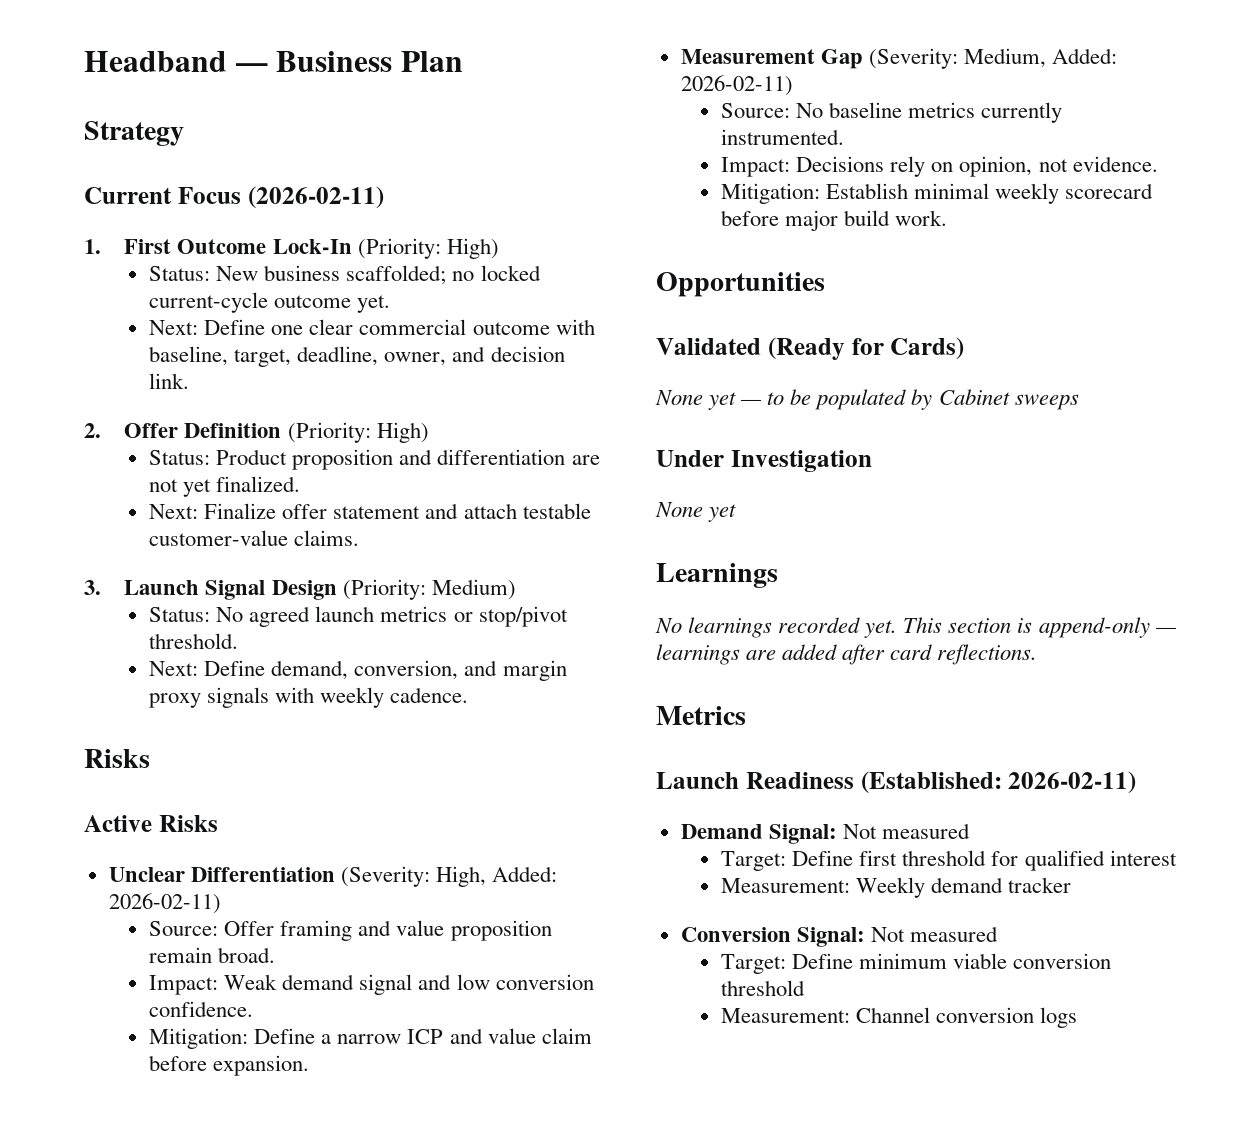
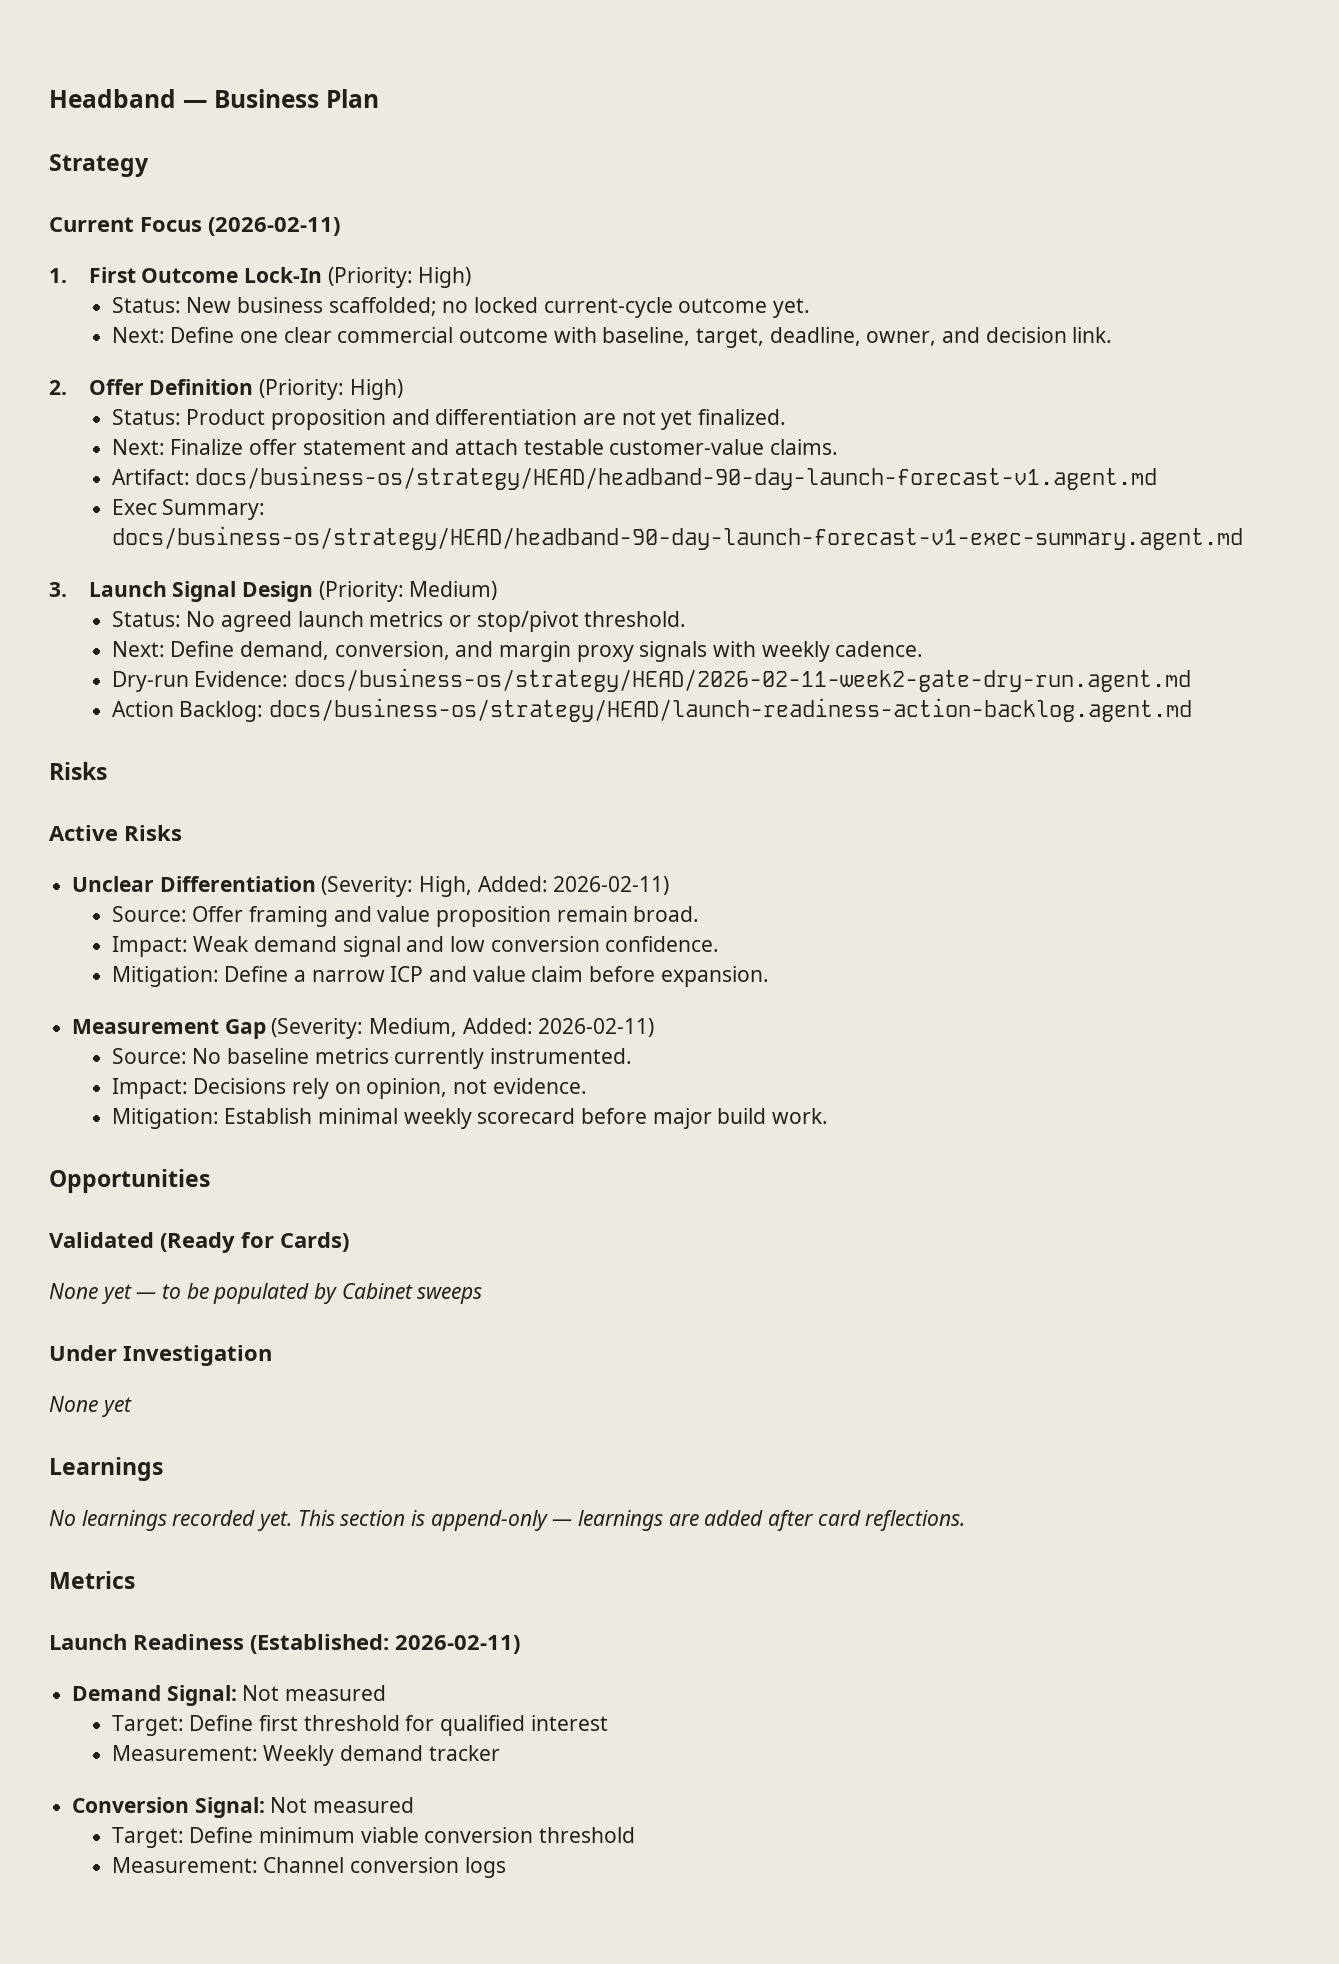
(360, 538) none -> [111,466,1158,490] [111,499,266,520] [111,526,1243,550] // Artifact: docs/business-os/strategy/HEAD/headband-90-day-launch-forecast-v1.agent.md // Exec Summary: docs/business-os/strategy/HEAD/headband-90-day-launch-forecast-v1-exec-summary.agent.md
(469, 695) none -> [111,668,1192,692] [111,698,1193,722] // Dry-run Evidence: docs/business-os/strategy/HEAD/2026-02-11-week2-gate-dry-run.agent.md // Action Backlog: docs/business-os/strategy/HEAD/launch-readiness-action-backlog.agent.md

